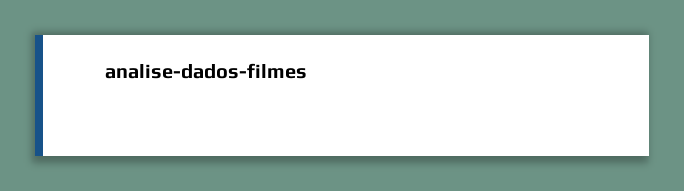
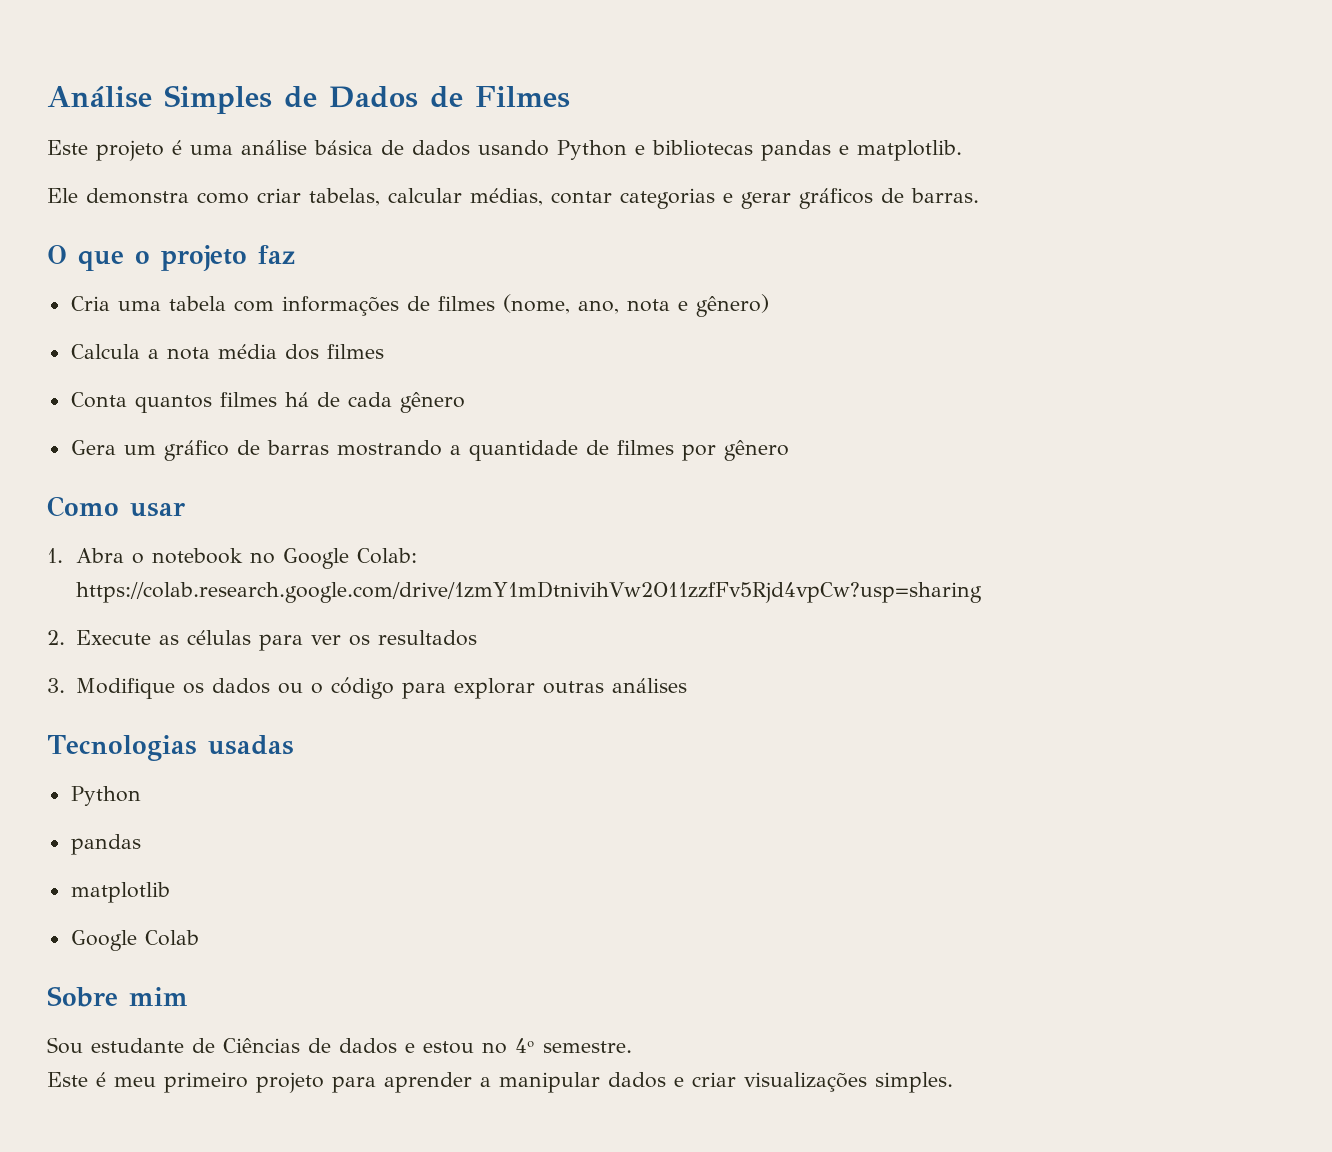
[105,63,307,79] analise-dados-filmes -> [47,85,570,114] [47,140,962,161] [47,188,979,209] [47,245,295,271] [70,294,769,317] [70,344,384,360] [70,392,465,413] [70,440,789,461] [47,496,185,517] [47,548,418,569] [76,581,983,603] [47,630,478,651] [47,677,688,699] [47,735,294,761] [70,786,141,806] [70,834,141,855] [70,882,170,903] [70,930,199,951] [47,986,188,1007] [47,1037,632,1054] [47,1072,953,1093] Análise Simples de Dados de Filmes // Este projeto é uma análise básica de dados usando Python e bibliotecas pandas e matplotlib. // Ele demonstra como criar tabelas, calcular médias, contar categorias e gerar gráficos de barras. // O que o projeto faz // Cria uma tabela com informações de filmes (nome, ano, nota e gênero) // Calcula a nota média dos filmes // Conta quantos filmes há de cada gênero // Gera um gráfico de barras mostrando a quantidade de filmes por gênero // Como usar // 1. Abra o notebook no Google Colab: https://colab.research.google.com/drive/1zmY1mDtnivihVw2O11zzfFv5Rjd4vpCw?usp=sharing // 2. Execute as células para ver os resultados // 3. Modifique os dados ou o código para explorar outras análises // Tecnologias usadas // Python // pandas // matplotlib // Google Colab // Sobre mim // Sou estudante de Ciências de dados e estou no 4º semestre. // Este é meu primeiro projeto para aprender a manipular dados e criar visualizações simples.

